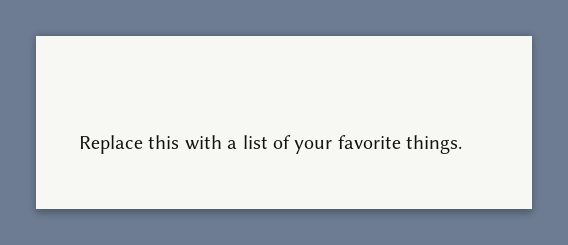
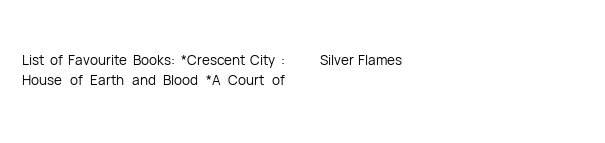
[79,135,463,154] Replace this with a list of your favorite things. -> [22,55,285,68] [22,75,285,85] [320,55,402,65] List of Favourite Books: *Crescent City : House of Earth and Blood *A Court of Silver Flames

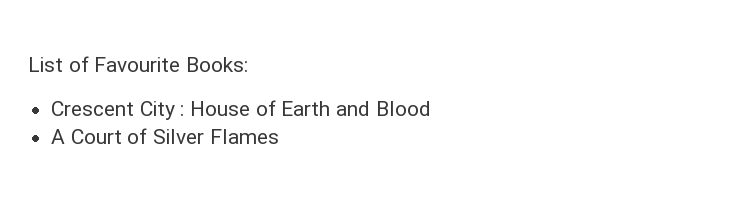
[180,55,245,65] *Crescent -> [51,101,135,116] // Crescent
[205,75,221,85] *A -> [51,129,66,144] // A

